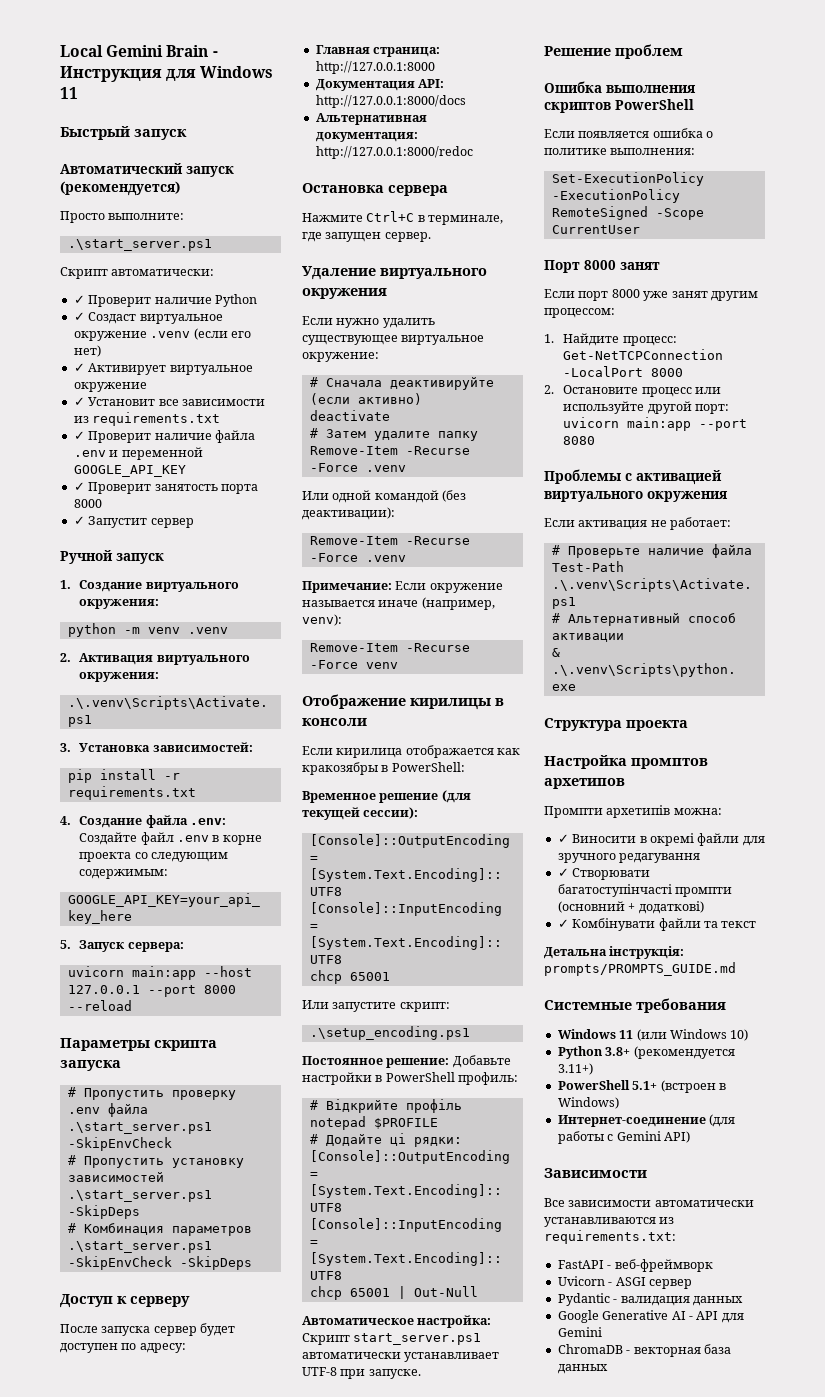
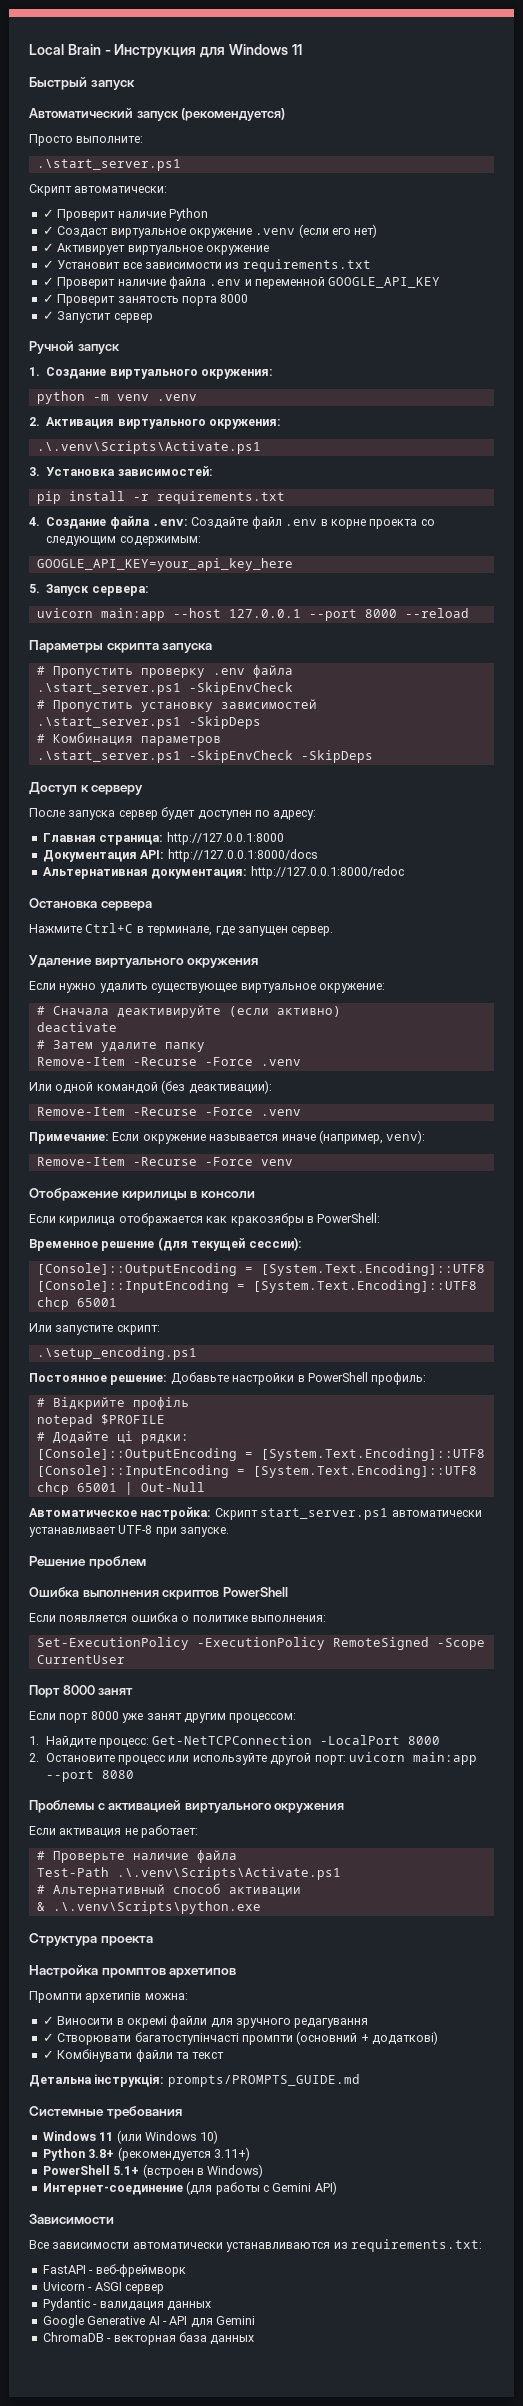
[106,45,164,57] Gemini -> (64, 49) none

